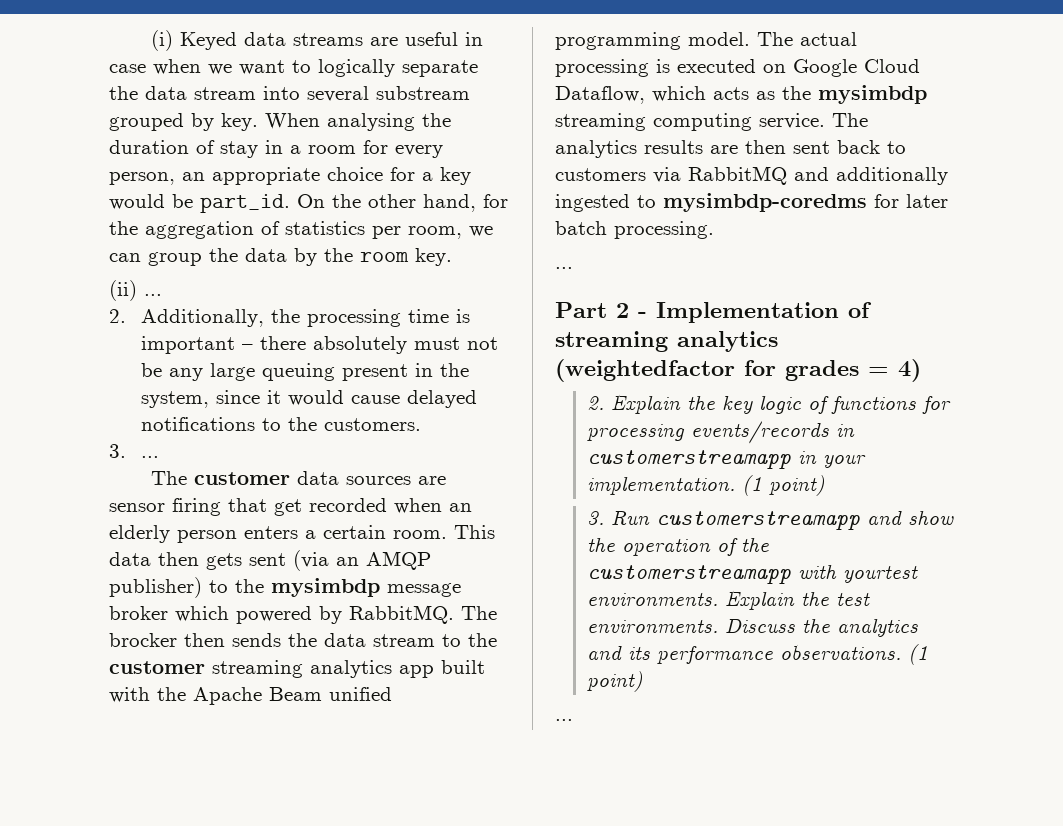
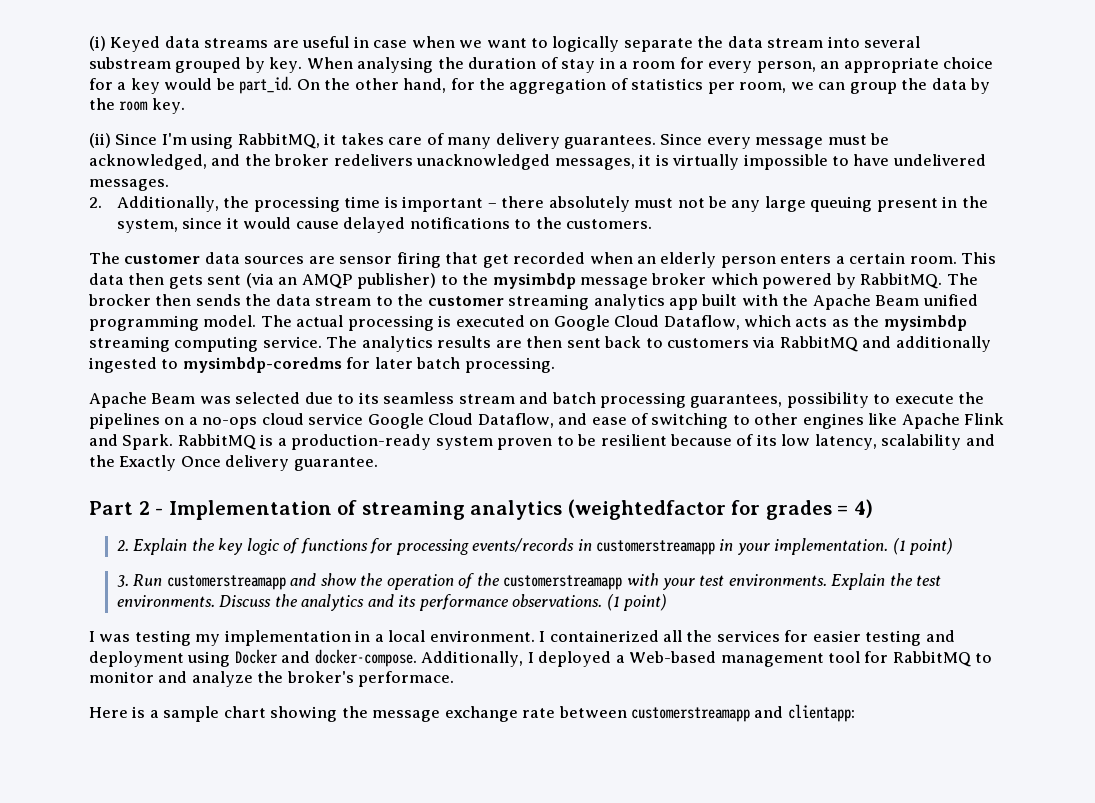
[144,294,162,296] ... -> [115,133,890,149] [89,154,986,170] [89,179,169,191] Since I'm using RabbitMQ, it takes care of many delivery guarantees. Since every message must be acknowledged, and the broker redelivers unacknowledged messages, it is virtually impossible to have undelivered messages.
[109,444,160,458] // 3. ... -> (653, 224) none
[555,267,573,269] ... -> [89,392,985,408] [89,413,1005,429] [89,434,995,450] [89,455,378,471] Apache Beam was selected due to its seamless stream and batch processing guarantees, possibility to execute the pipelines on a no-ops cloud service Google Cloud Dataflow, and ease of switching to other engines like Apache Flink and Spark. RabbitMQ is a production-ready system proven to be resilient because of its low latency, scalability and the Exactly Once delivery guarantee.
[843,565,919,583] yourtest -> [662,575,725,590] your test
[555,719,573,721] ... -> [89,630,955,646] [89,649,993,667] [89,671,455,687] [89,704,855,722] I was testing my implementation in a local environment. I containerized all the services for easier testing and deployment using Docker and docker-compose. Additionally, I deployed a Web-based management tool for RabbitMQ to monitor and analyze the broker's performace. // Here is a sample chart showing the message exchange rate between customerstreamapp and clientapp:

